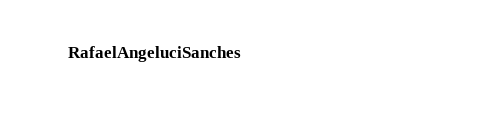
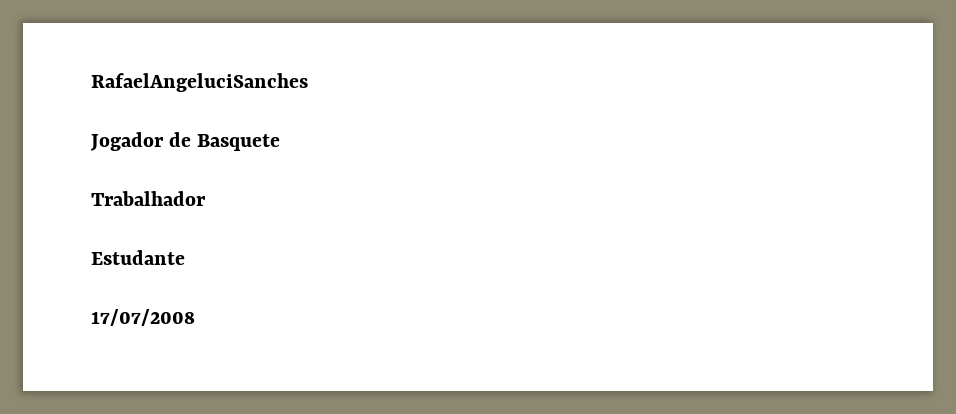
(241, 54) none -> [90,132,281,151] [91,191,206,206] [91,250,185,265] [91,309,195,326] // Jogador de Basquete // Trabalhador // Estudante // 17/07/2008

